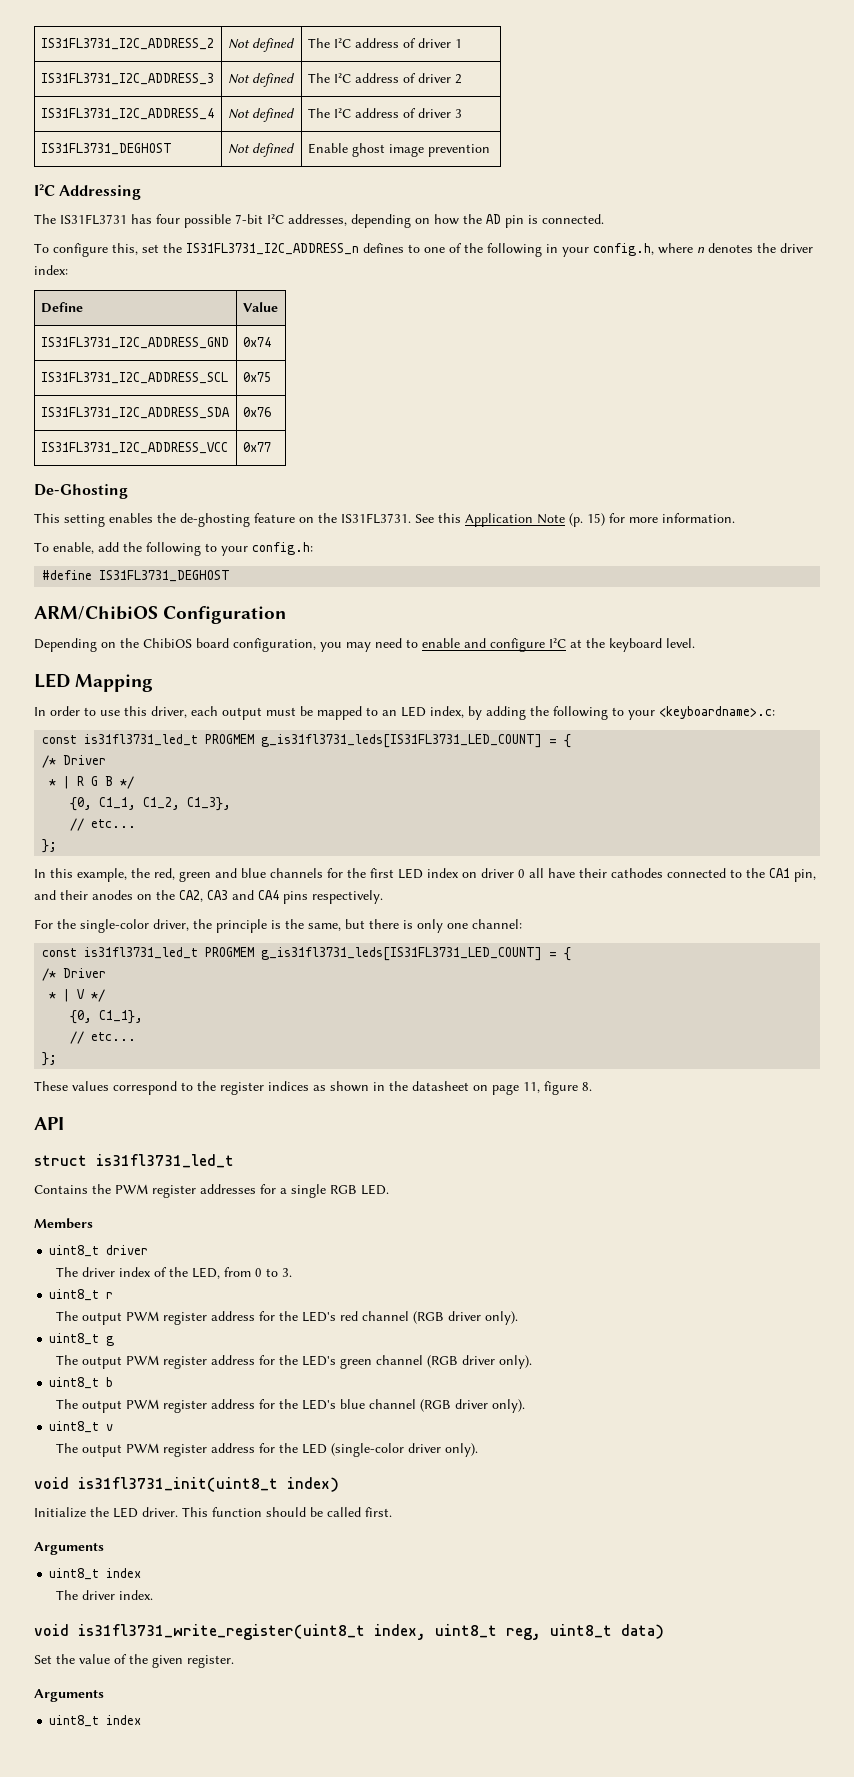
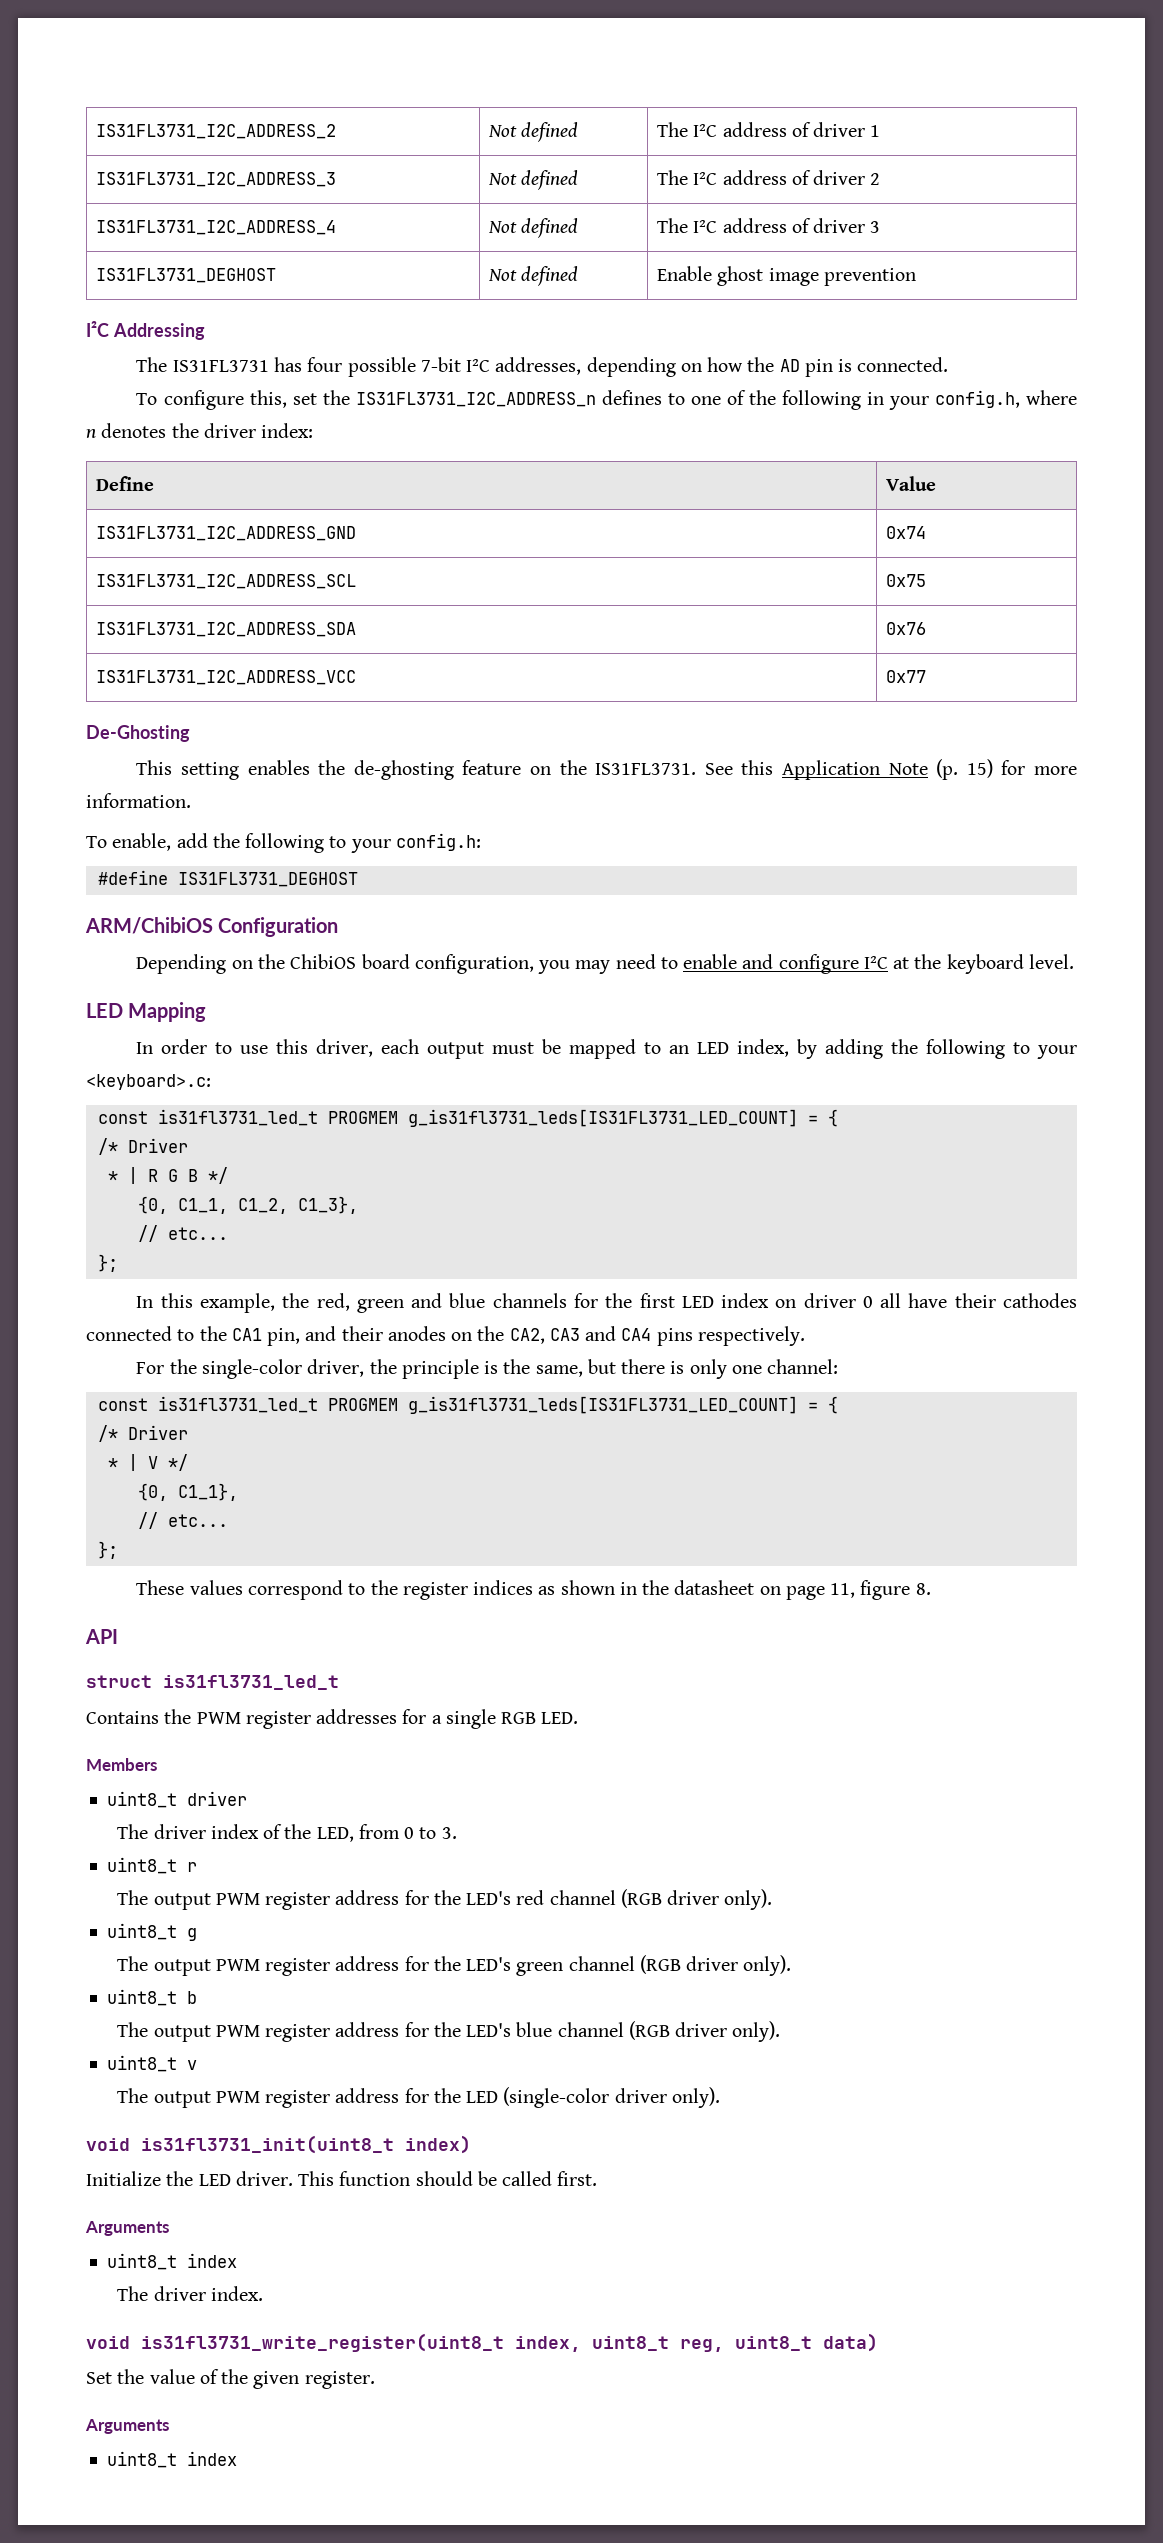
[659,706,775,719] <keyboardname>.c: -> [86,1074,211,1090] <keyboard>.c:

